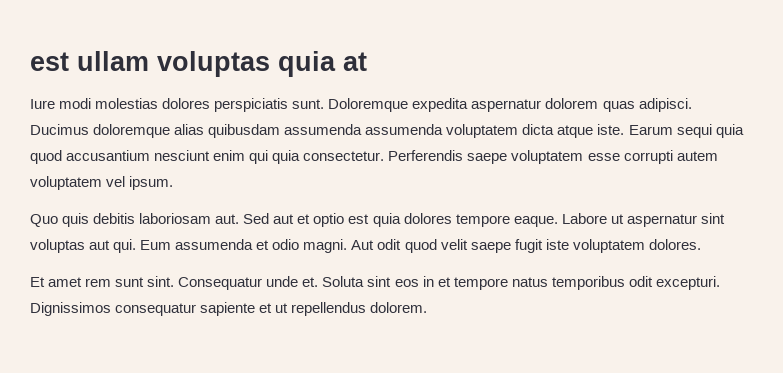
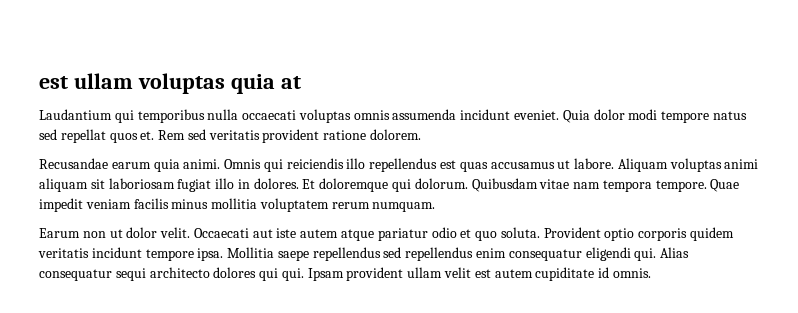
[30,98,692,112] [30,124,744,138] [30,150,718,164] [30,176,174,190] [30,213,725,227] [30,239,701,253] [30,276,720,290] [30,302,428,316] Iure modi molestias dolores perspiciatis sunt. Doloremque expedita aspernatur dolorem quas adipisci. Ducimus doloremque alias quibusdam assumenda assumenda voluptatem dicta atque iste. Earum sequi quia quod accusantium nesciunt enim qui quia consectetur. Perferendis saepe voluptatem esse corrupti autem voluptatem vel ipsum. // Quo quis debitis laboriosam aut. Sed aut et optio est quia dolores tempore eaque. Labore ut aspernatur sint voluptas aut qui. Eum assumenda et odio magni. Aut odit quod velit saepe fugit iste voluptatem dolores. // Et amet rem sunt sint. Consequatur unde et. Soluta sint eos in et tempore natus temporibus odit excepturi. Dignissimos consequatur sapiente et ut repellendus dolorem. -> [39,109,747,123] [39,129,422,143] [39,158,759,172] [39,178,740,192] [39,198,436,212] [39,227,735,241] [38,247,690,261] [39,267,651,281] Laudantium qui temporibus nulla occaecati voluptas omnis assumenda incidunt eveniet. Quia dolor modi tempore natus sed repellat quos et. Rem sed veritatis provident ratione dolorem. // Recusandae earum quia animi. Omnis qui reiciendis illo repellendus est quas accusamus ut labore. Aliquam voluptas animi aliquam sit laboriosam fugiat illo in dolores. Et doloremque qui dolorum. Quibusdam vitae nam tempora tempore. Quae impedit veniam facilis minus mollitia voluptatem rerum numquam. // Earum non ut dolor velit. Occaecati aut iste autem atque pariatur odio et quo soluta. Provident optio corporis quidem veritatis incidunt tempore ipsa. Mollitia saepe repellendus sed repellendus enim consequatur eligendi qui. Alias consequatur sequi architecto dolores qui qui. Ipsam provident ullam velit est autem cupiditate id omnis.

